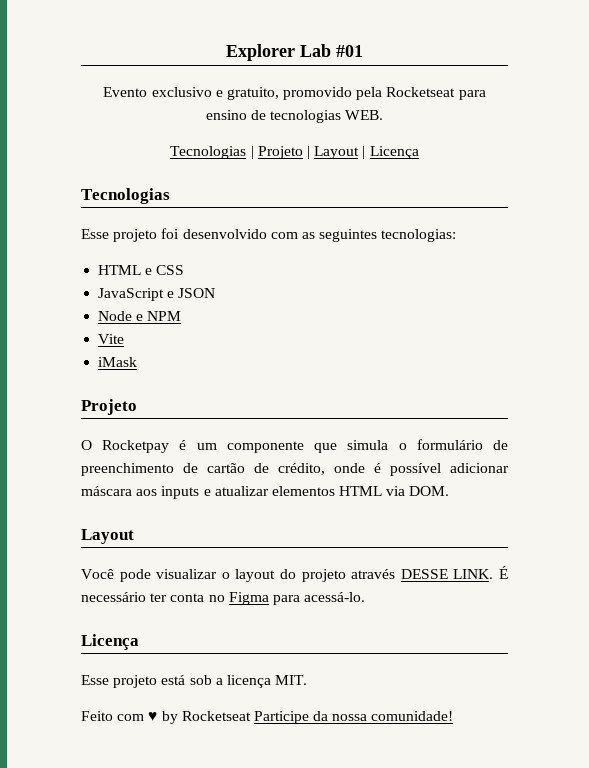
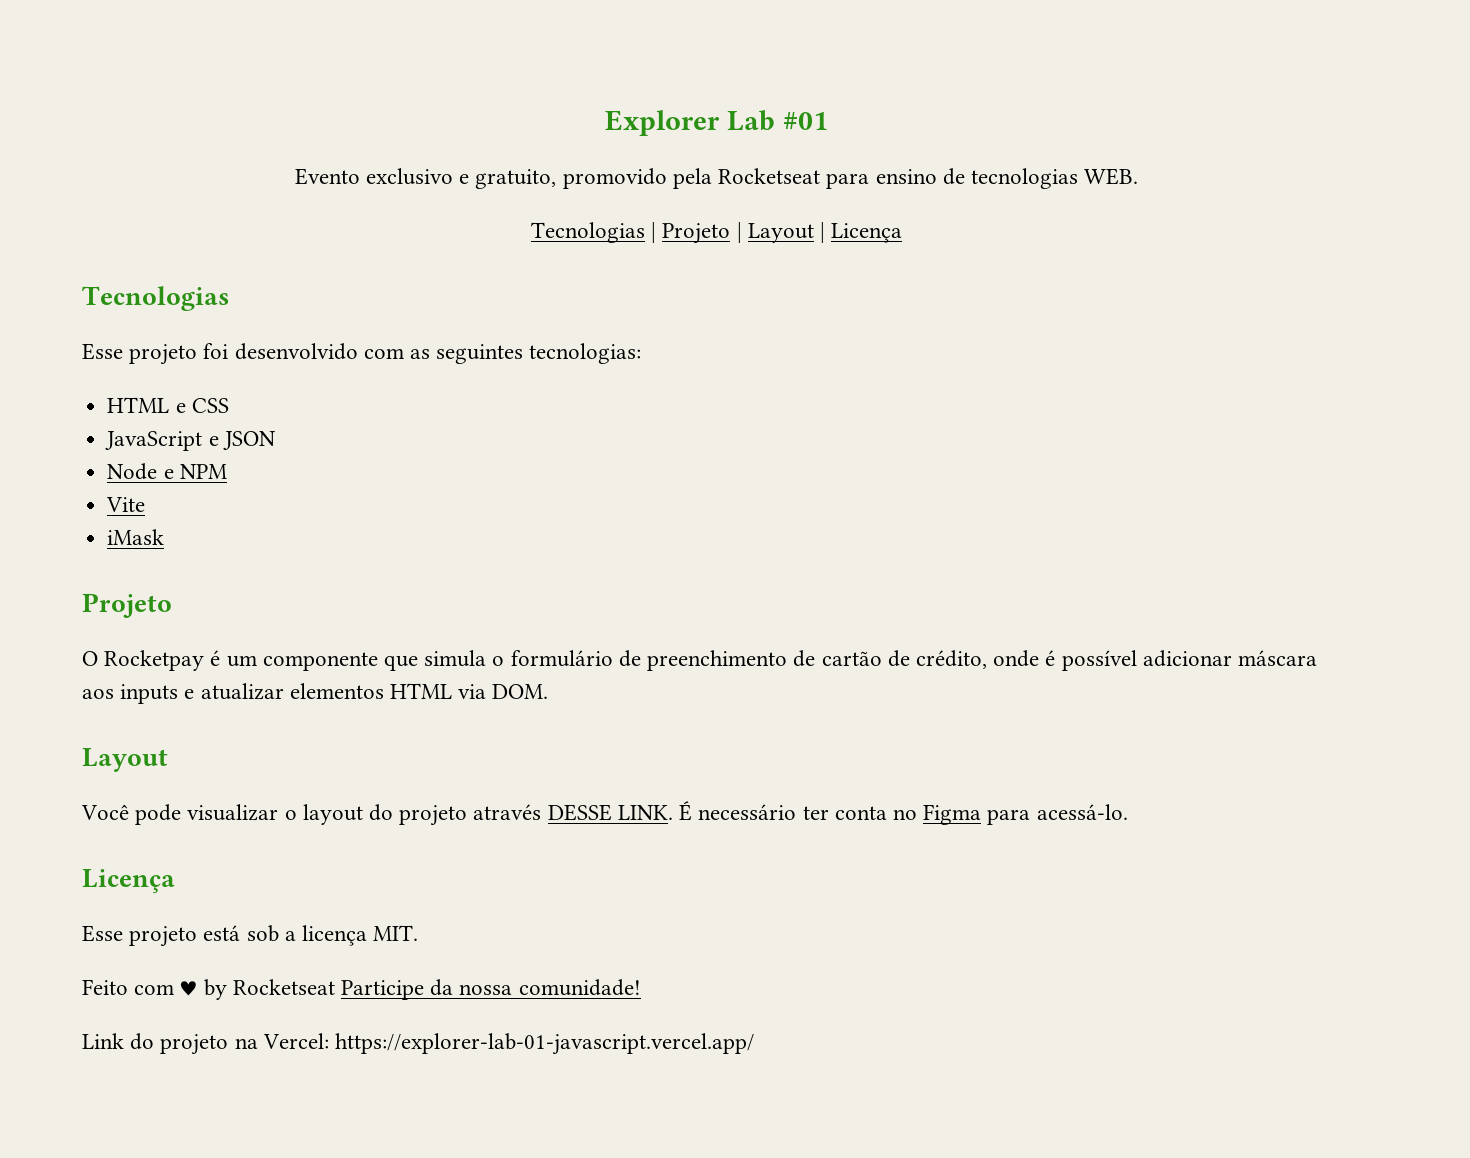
(454, 716) none -> [82,1033,755,1055] // Link do projeto na Vercel: https://explorer-lab-01-javascript.vercel.app/

